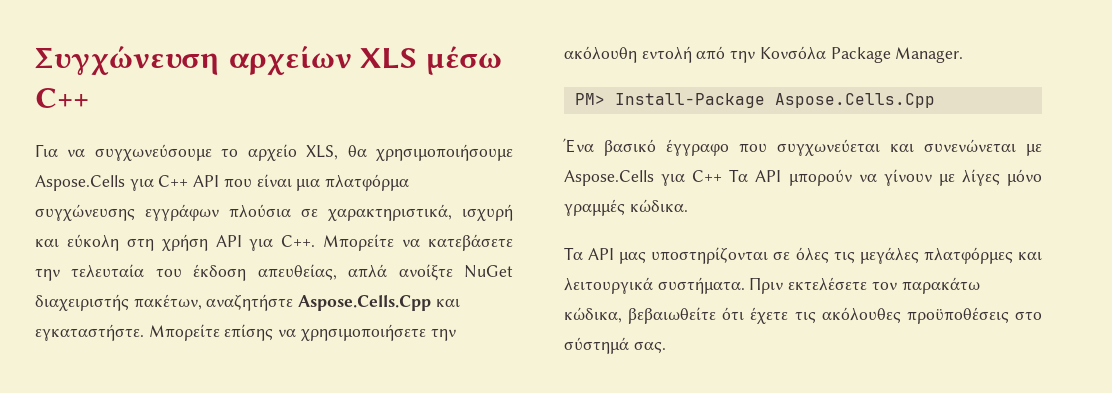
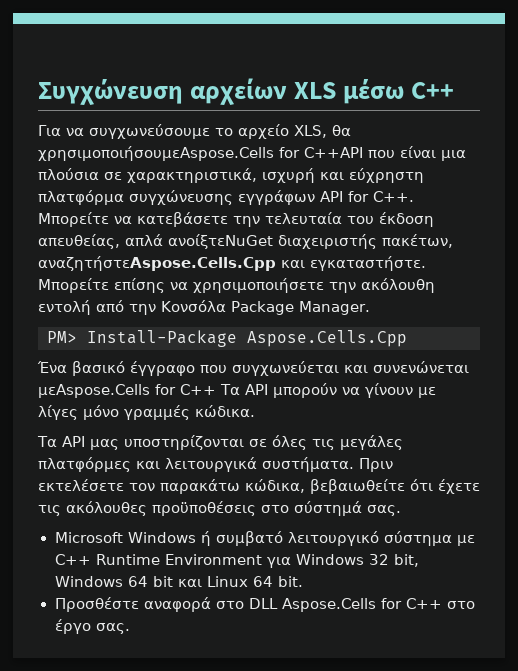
[376,144,513,161] [35,174,410,191] [35,204,219,221] χρησιμοποιήσουμε Aspose.Cells για C++ API που είναι μια πλατφόρμα συγχώνευσης εγγράφων -> [38,146,466,161] χρησιμοποιήσουμεAspose.Cells for C++API που είναι μια
[66,234,274,251] εύκολη στη χρήση API για -> [349,168,424,183] [38,190,369,205] εύχρηστη πλατφόρμα συγχώνευσης εγγράφων API for
[398,264,513,281] [35,294,432,311] ανοίξτε NuGet διαχειριστής πακέτων, αναζητήστε Aspose.Cells.Cpp -> [168,234,453,249] [38,256,276,271] ανοίξτεNuGet διαχειριστής πακέτων, αναζητήστεAspose.Cells.Cpp
[1026,144,1042,156] [564,170,686,186] με Aspose.Cells για -> [38,384,176,398] μεAspose.Cells for
(666, 347) none -> [54,531,475,546] [54,554,419,568] [54,576,303,587] [54,597,475,612] [54,619,130,634] // Microsoft Windows ή συμβατό λειτουργικό σύστημα με C++ Runtime Environment για Windows 32 bit, Windows 64 bit και Linux 64 bit. // Προσθέστε αναφορά στο DLL Aspose.Cells for C++ στο έργο σας.

